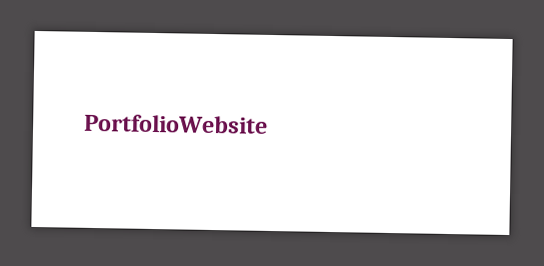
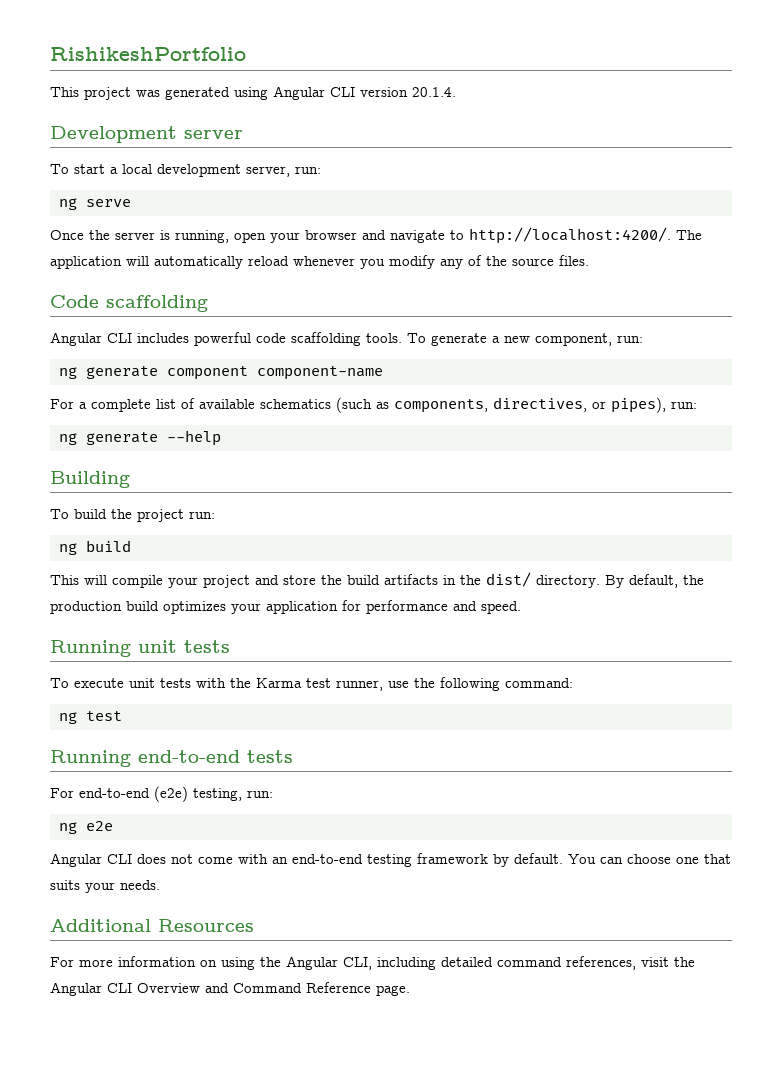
[84,113,268,134] PortfolioWebsite -> [50,47,246,61] [50,86,456,100] [50,126,243,143] [50,164,321,177] [59,198,131,210] [50,227,702,244] [50,255,589,269] [50,295,208,312] [50,332,643,346] [59,366,383,380] [50,397,697,413] [59,430,221,446] [50,471,130,488] [50,509,215,522] [59,540,131,555] [50,572,704,588] [50,600,521,614] [50,640,230,657] [50,677,573,691] [59,711,122,724] [50,750,293,767] [50,786,273,802] [59,821,113,834] [50,853,731,867] [50,880,160,893] [50,919,254,932] [50,956,695,970] [50,982,410,996] RishikeshPortfolio // This project was generated using Angular CLI version 20.1.4. // Development server // To start a local development server, run: // ng serve // Once the server is running, open your browser and navigate to http://localhost:4200/. The application will automatically reload whenever you modify any of the source files. // Code scaffolding // Angular CLI includes powerful code scaffolding tools. To generate a new component, run: // ng generate component component-name // For a complete list of available schematics (such as components, directives, or pipes), run: // ng generate --help // Building // To build the project run: // ng build // This will compile your project and store the build artifacts in the dist/ directory. By default, the production build optimizes your application for performance and speed. // Running unit tests // To execute unit tests with the Karma test runner, use the following command: // ng test // Running end-to-end tests // For end-to-end (e2e) testing, run: // ng e2e // Angular CLI does not come with an end-to-end testing framework by default. You can choose one that suits your needs. // Additional Resources // For more information on using the Angular CLI, including detailed command references, visit the Angular CLI Overview and Command Reference page.

